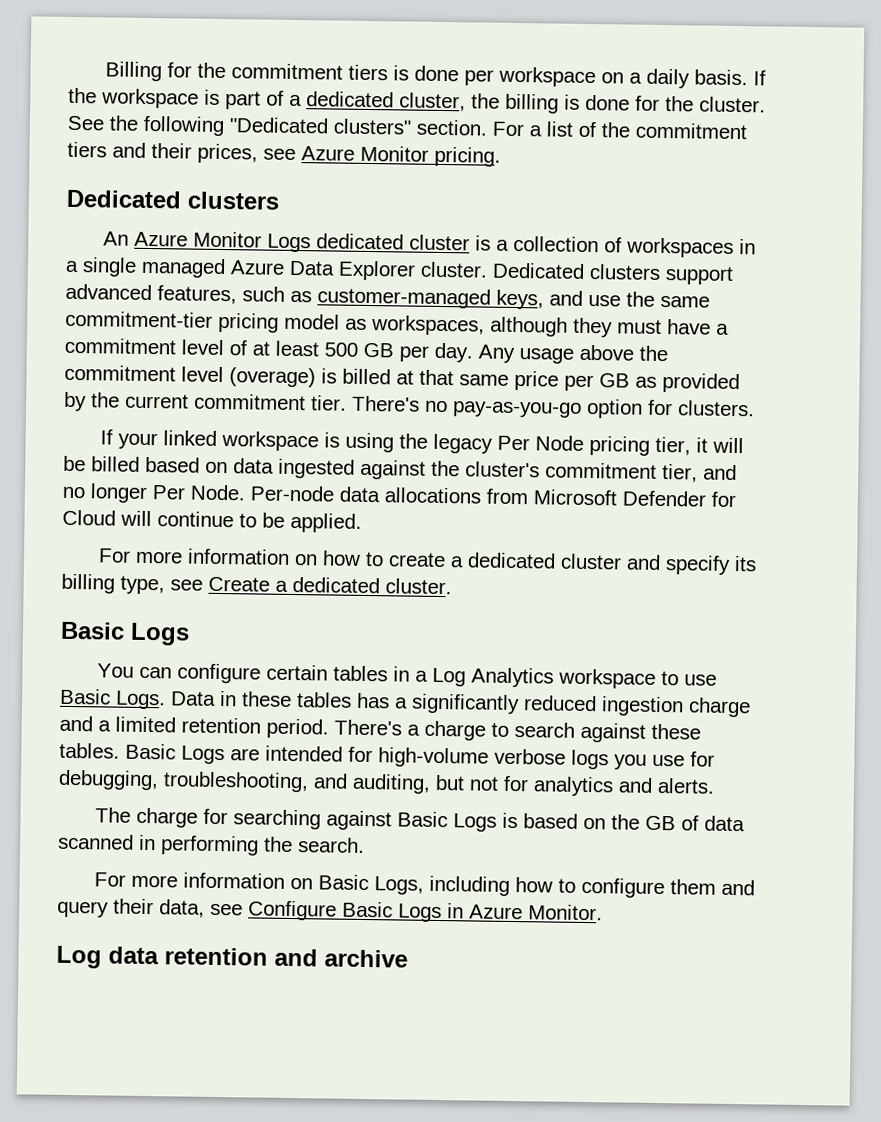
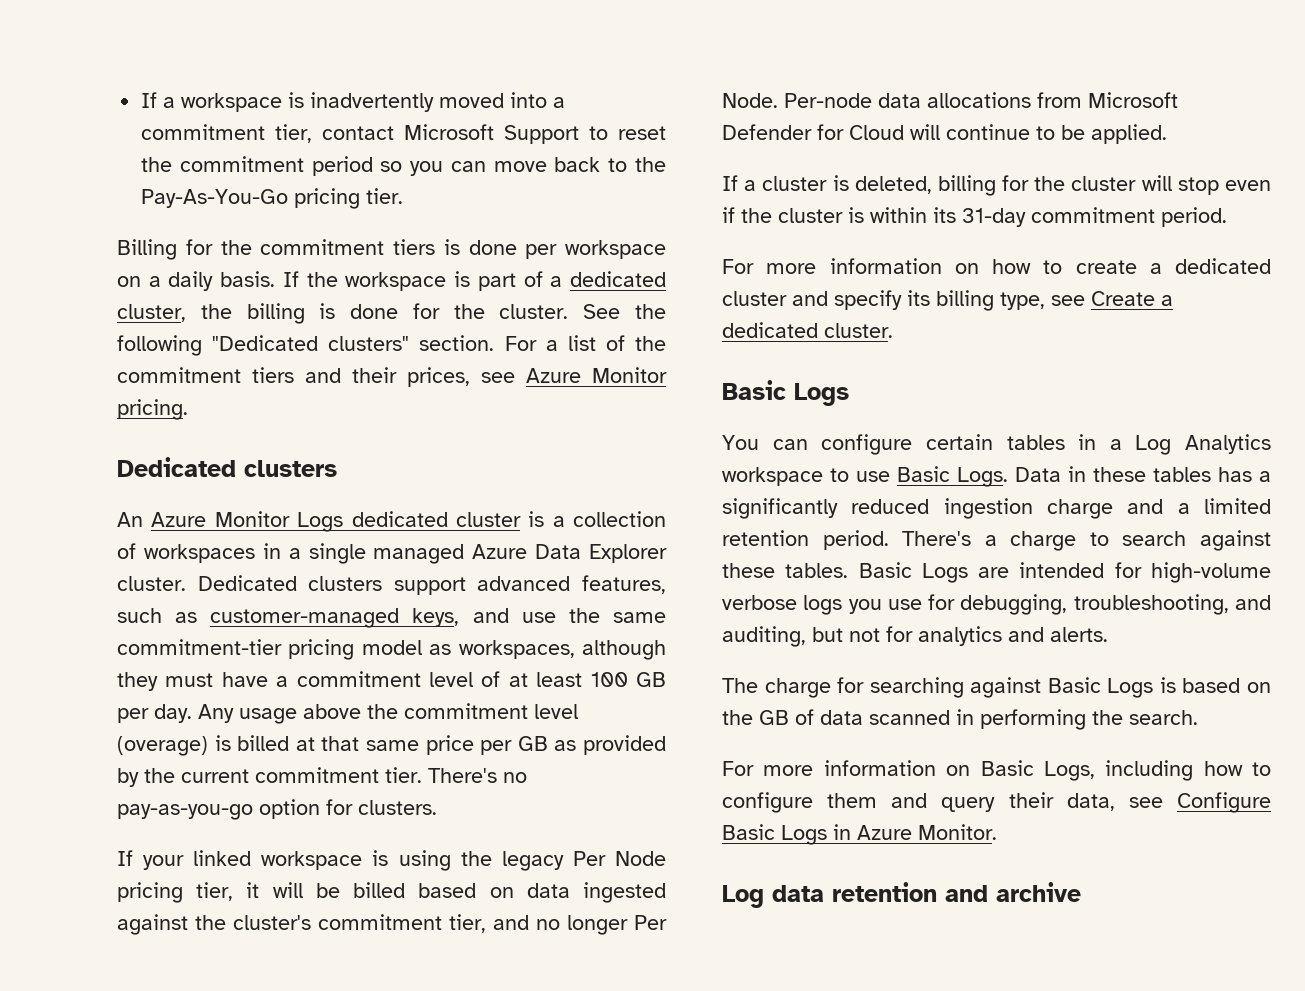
(105, 71) none -> [141,92,566,112] [141,124,666,144] [141,156,666,176] [141,188,404,209] If a workspace is inadvertently moved into a commitment tier, contact Microsoft Support to reset the commitment period so you can move back to the Pay-As-You-Go pricing tier. //
[324,342,358,357] 500 -> [590,672,628,687] 100
(362, 522) none -> [722,175,1271,196] [722,207,1227,227] // If a cluster is deleted, billing for the cluster will stop even if the cluster is within its 31-day commitment period.

